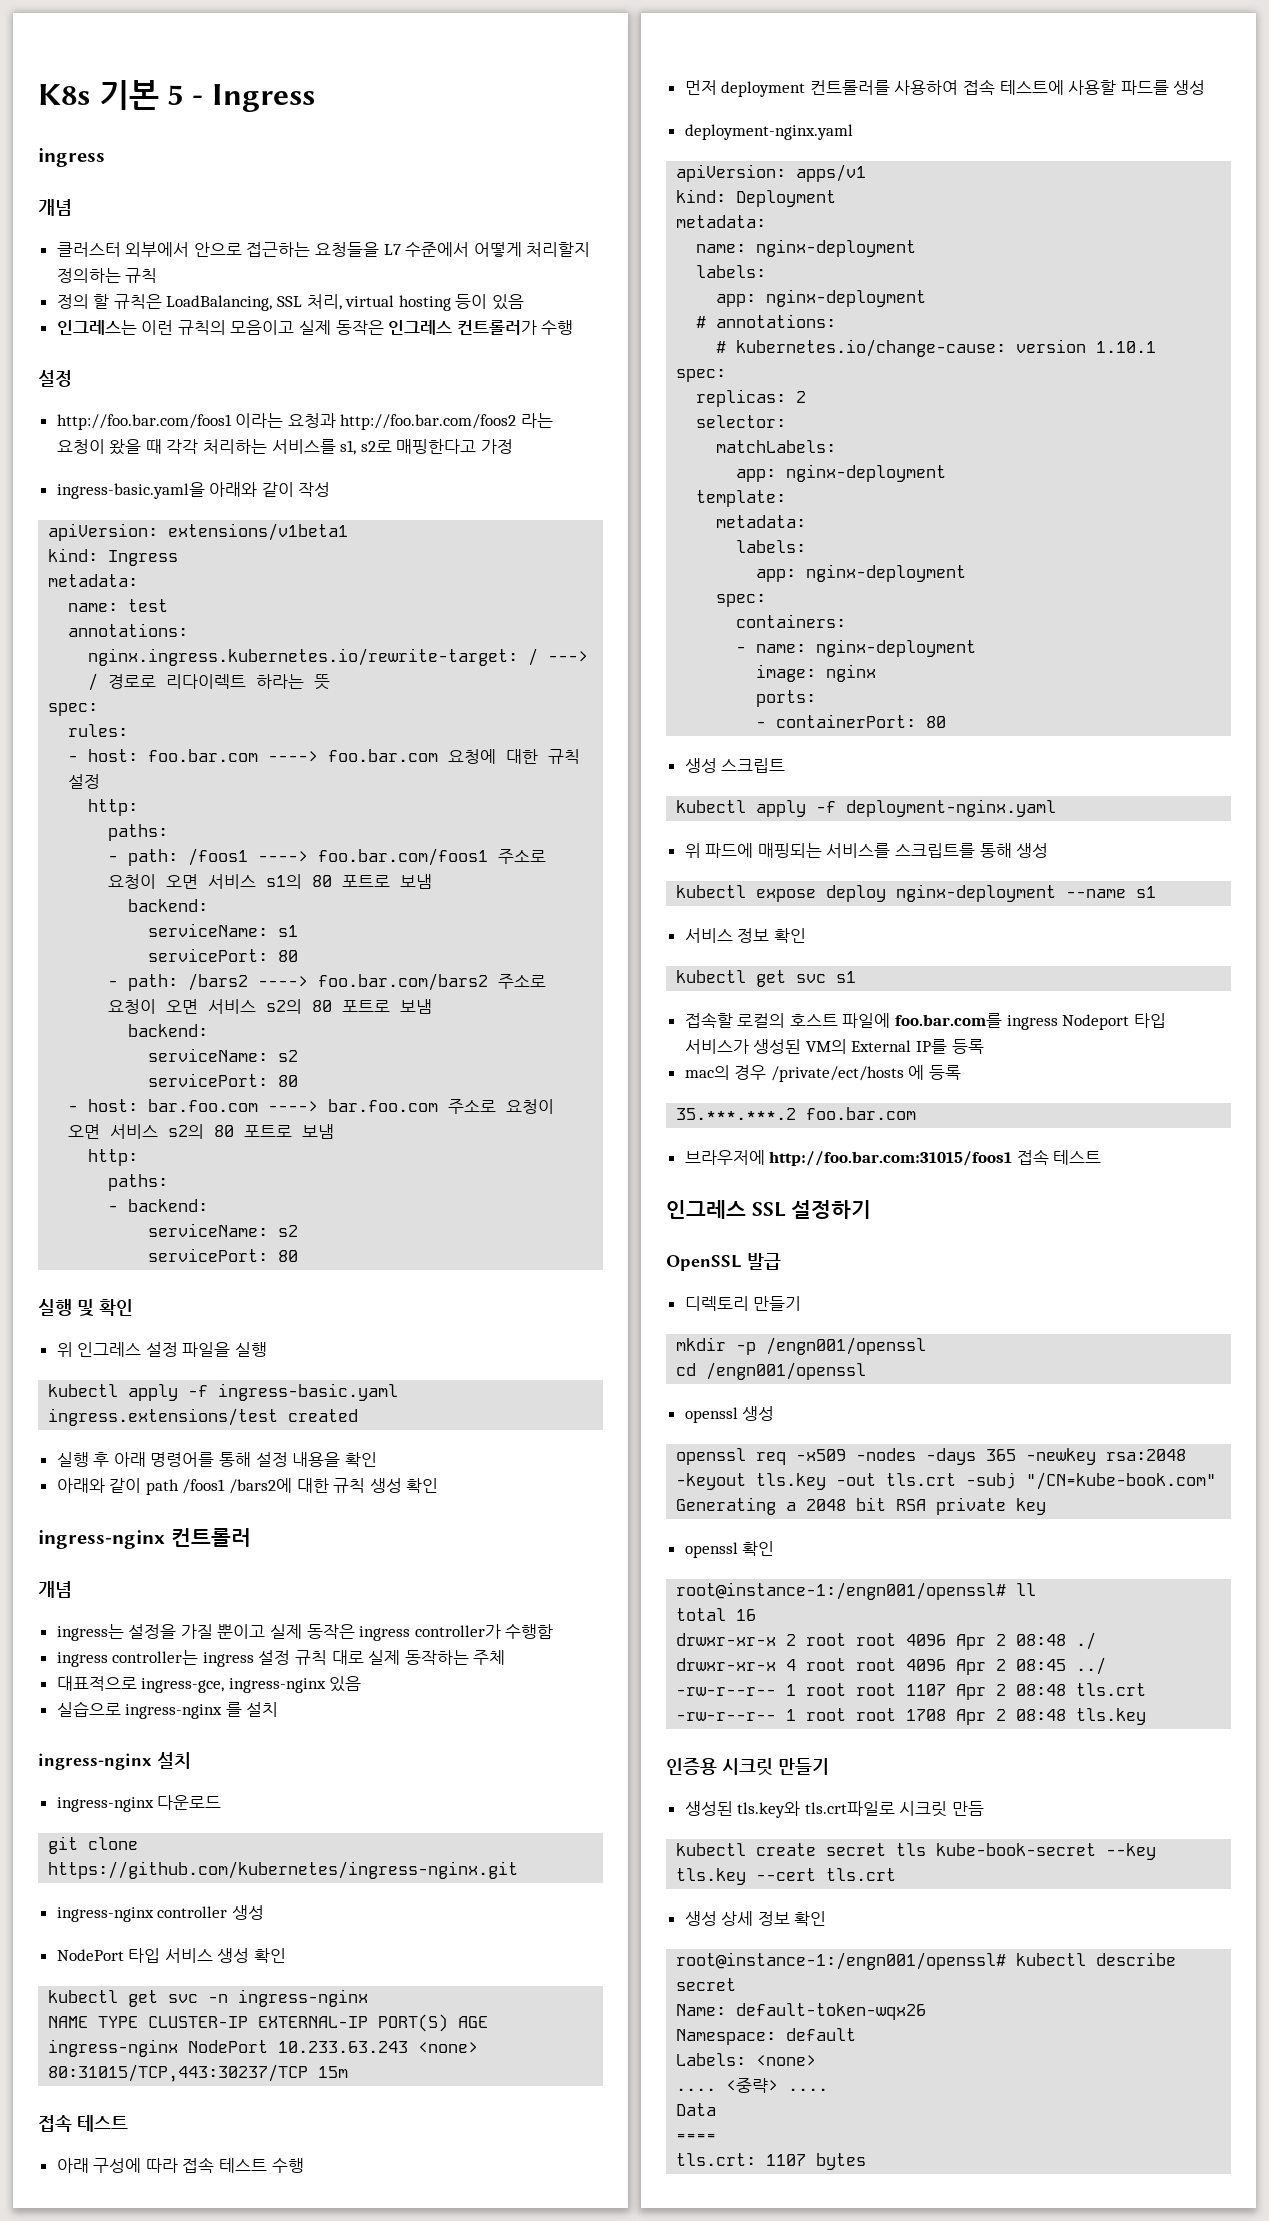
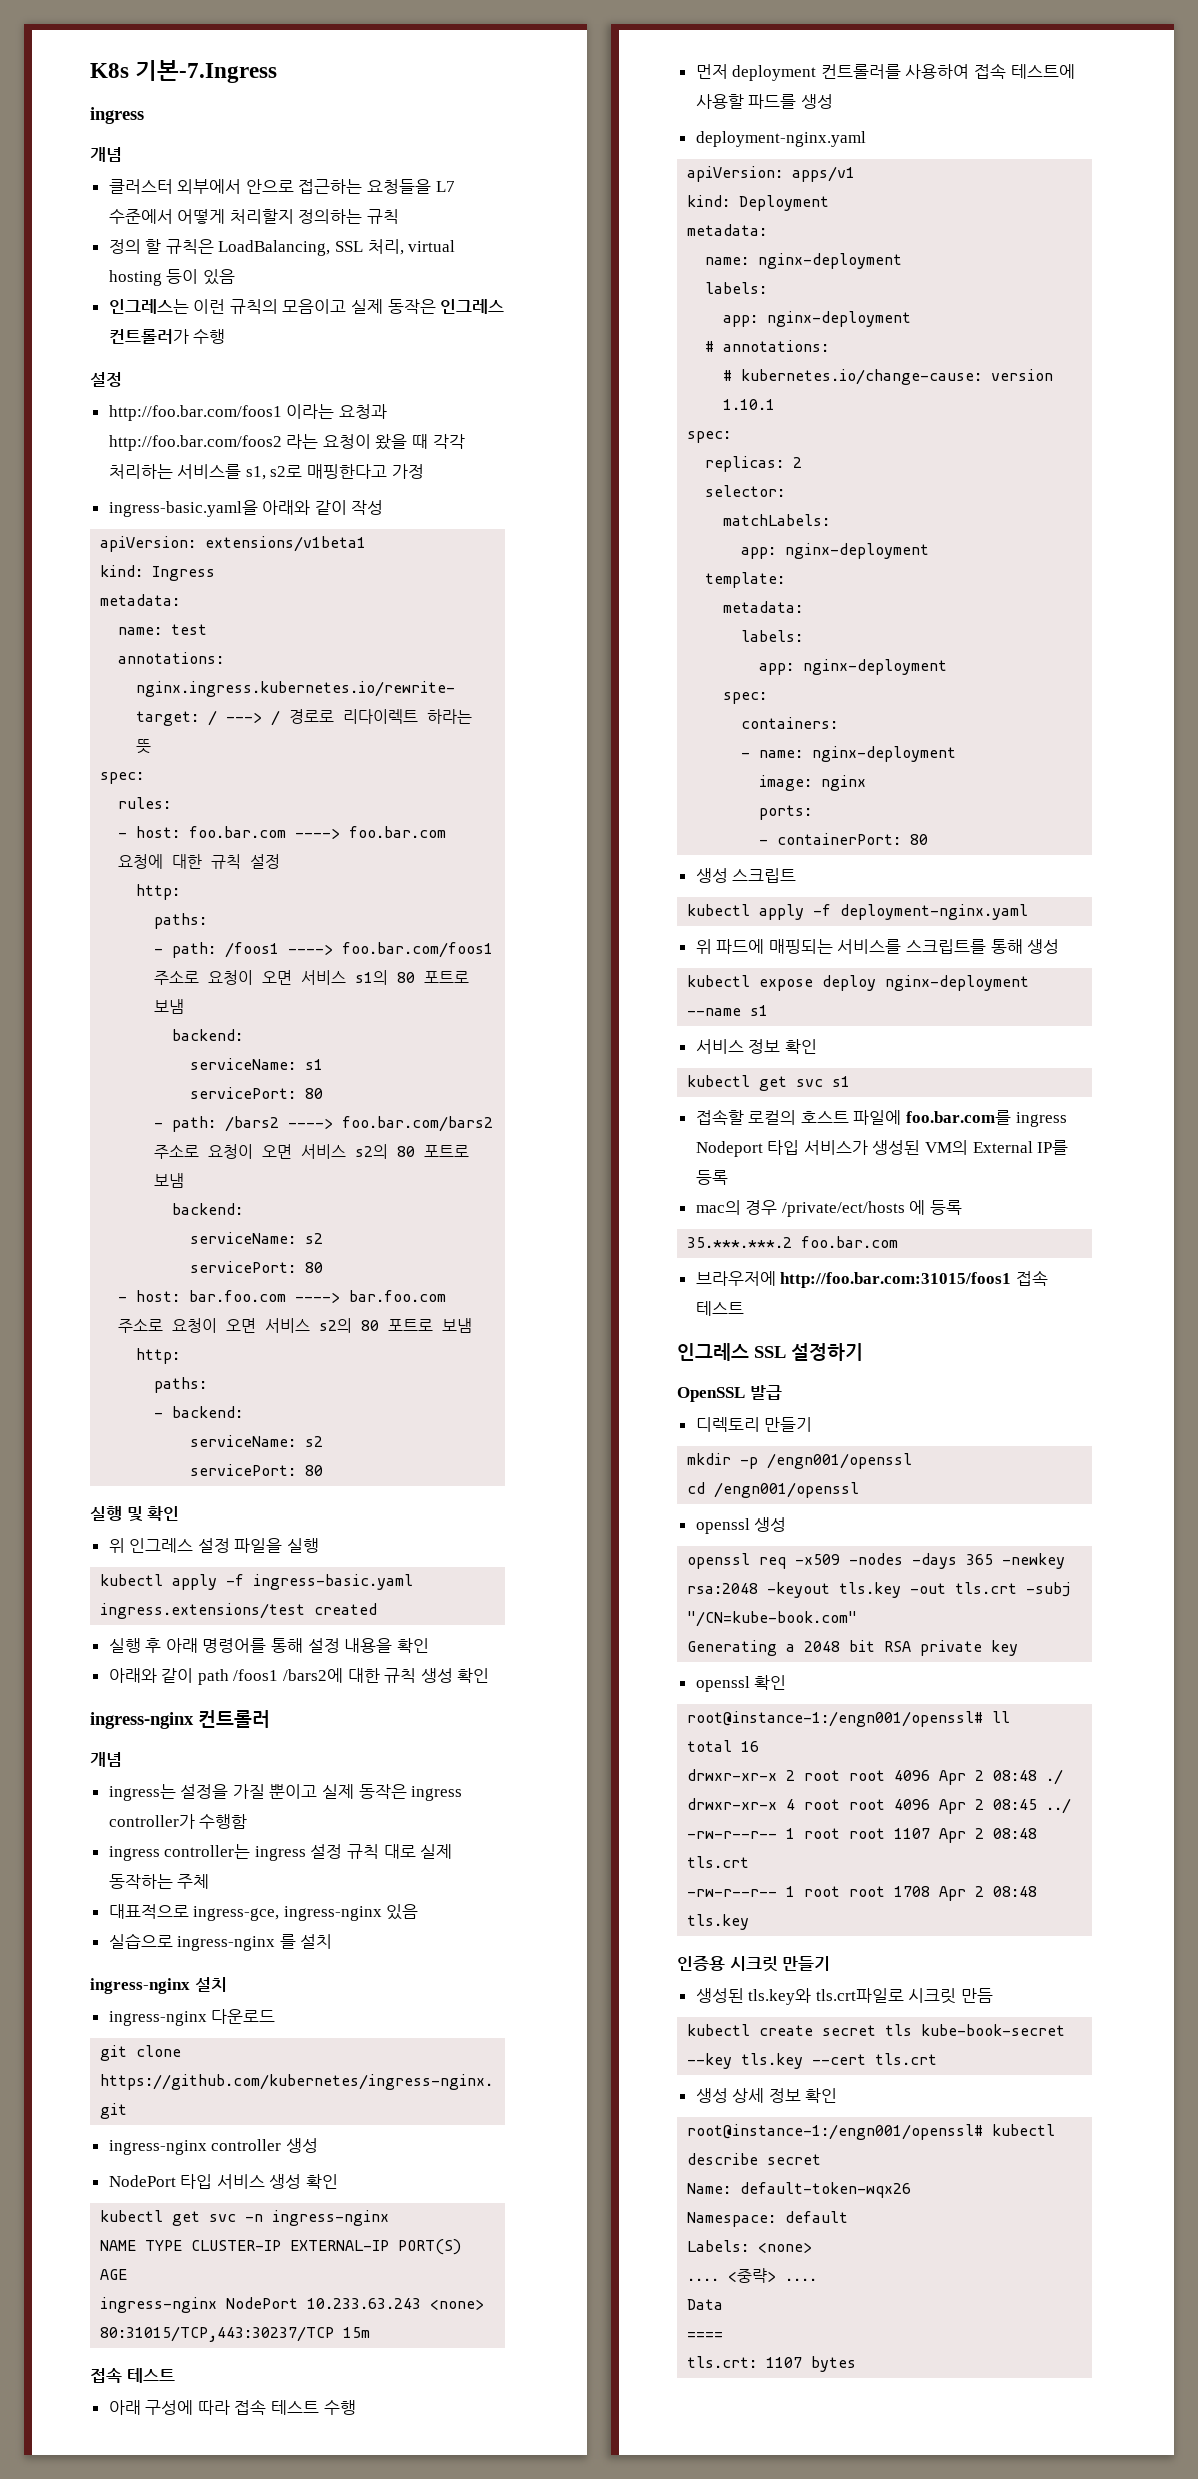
[98,80,315,112] 기본 5 - Ingress -> [135,60,278,83] 기본-7.Ingress

